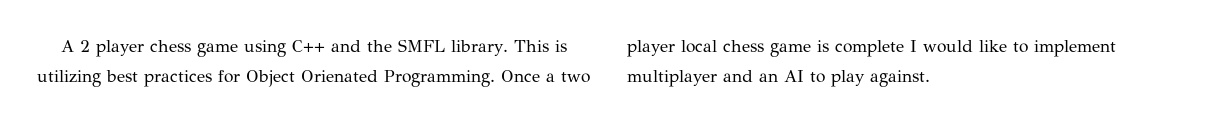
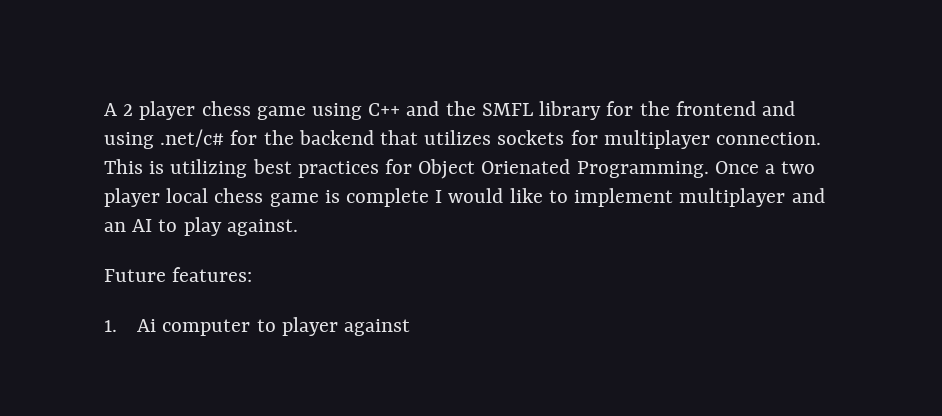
[451,40,509,56] library. -> [539,101,795,120] [104,129,822,149] library for the frontend and using .net/c# for the backend that utilizes sockets for multiplayer connection.
(930, 78) none -> [104,267,253,282] [104,317,411,336] // Future features: // 1. Ai computer to player against

